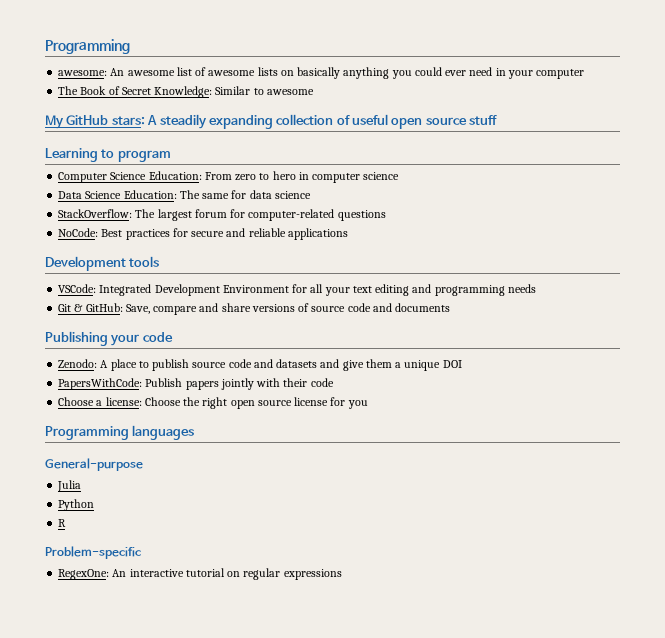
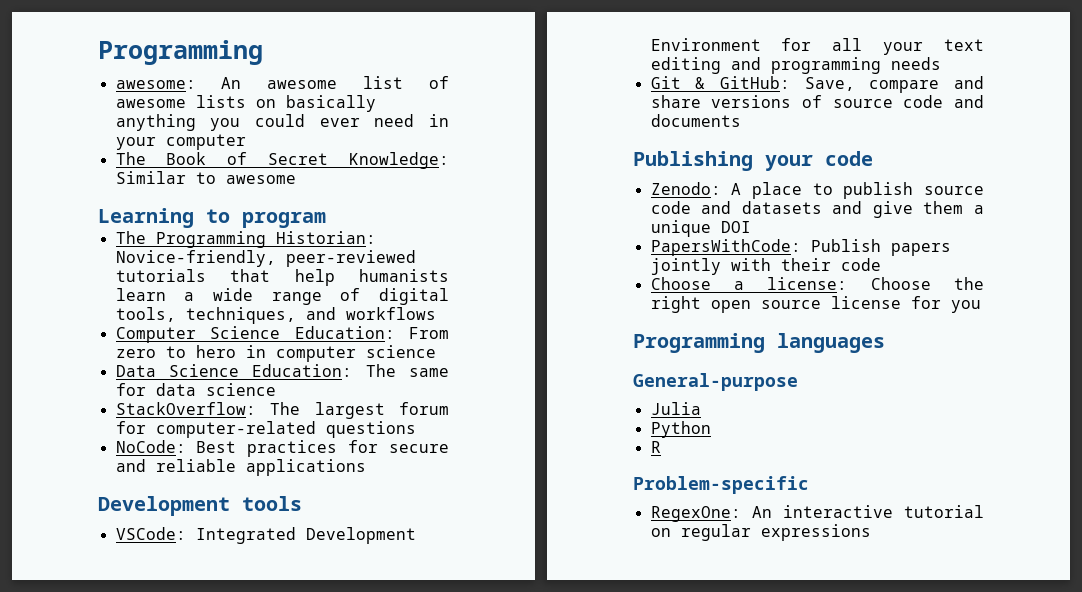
[45,114,498,129] [45,148,171,162] My GitHub stars: A steadily expanding collection of useful open source stuff // Learning to program -> [98,208,326,228] [115,231,376,248] [115,250,416,267] [115,269,449,286] [115,288,449,305] [115,307,436,324] Learning to program // The Programming Historian: Novice-friendly, peer-reviewed tutorials that help humanists learn a wide range of digital tools, techniques, and workflows

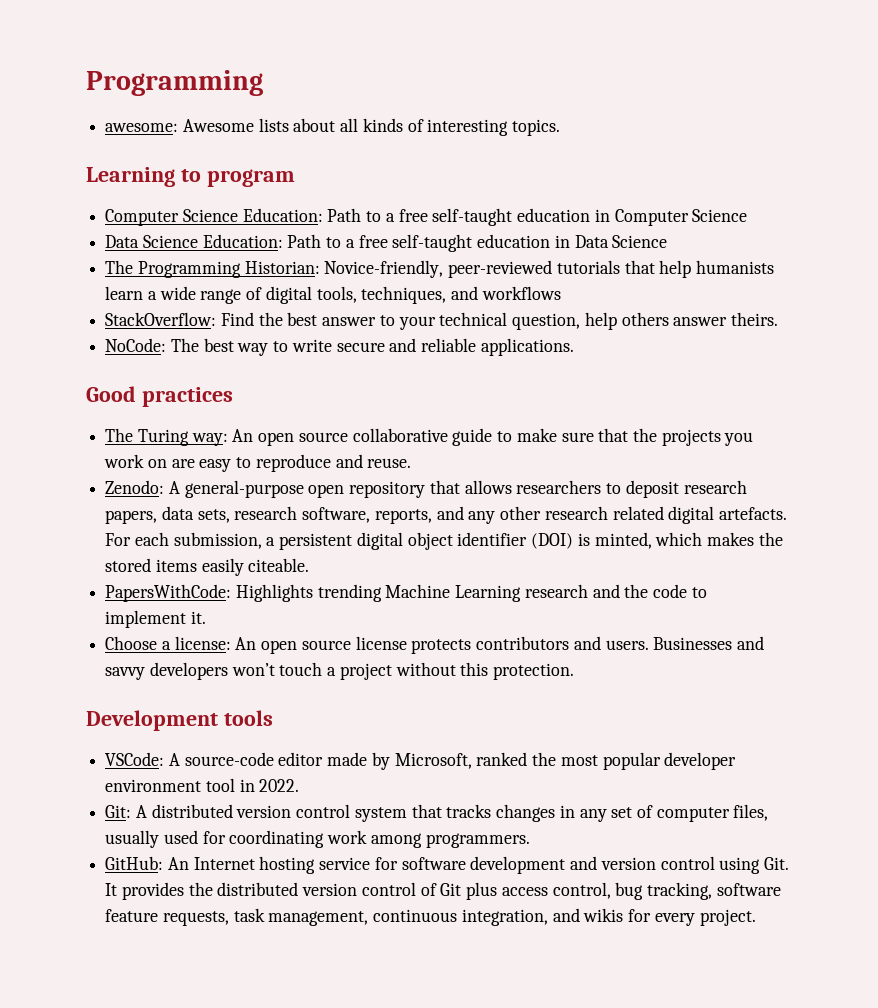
[221,76,449,89] [115,95,376,112] [115,114,449,131] [115,134,246,150] [115,152,449,169] [115,171,296,184] [98,208,326,228] An awesome list of awesome lists on basically anything you could ever need in your computer // The Book of Secret Knowledge: Similar to awesome // Learning to program -> [182,118,561,136] [86,167,295,187] [105,208,748,226] [105,234,668,252] Awesome lists about all kinds of interesting topics. // Learning to program // Computer Science Education: Path to a free self-taught education in Computer Science // Data Science Education: Path to a free self-taught education in Data Science
[115,326,449,343] [115,345,436,362] [115,364,449,377] [115,383,276,396] [115,402,449,419] [115,421,416,438] [115,440,449,457] [115,459,366,476] [98,496,302,516] [115,527,416,544] [650,38,984,55] [650,57,941,74] [650,76,984,93] [650,95,984,108] [650,114,741,127] [633,151,873,171] [650,182,984,199] [650,201,984,218] [650,220,751,237] [650,239,951,256] [650,258,881,275] [650,277,984,290] [650,296,981,313] [633,333,885,353] [633,373,798,391] [650,402,701,415] [650,421,711,438] [650,441,661,453] [633,476,809,494] [650,505,984,522] [650,524,871,541] Computer Science Education: From zero to hero in computer science // Data Science Education: The same for data science // StackOverflow: The largest forum for computer-related questions // NoCode: Best practices for secure and reliable applications // Development tools // VSCode: Integrated Development Environment for all your text editing and programming needs // Git & GitHub: Save, compare and share versions of source code and documents // Publishing your code // Zenodo: A place to publish source code and datasets and give them a unique DOI // PapersWithCode: Publish papers jointly with their code // Choose a license: Choose the right open source license for you // Programming languages // General-purpose // Julia // Python // R // Problem-specific // RegexOne: An interactive tutorial on regular expressions -> [105,312,778,330] [105,338,574,356] [86,386,233,407] [105,428,754,446] [104,454,412,472] [105,480,747,498] [105,506,787,524] [105,532,783,550] [105,558,310,576] [105,584,707,602] [105,610,206,628] [105,636,764,654] [105,662,575,680] [86,710,273,731] [105,752,737,770] [105,778,300,792] [105,804,769,822] [105,830,530,848] [105,856,789,874] [105,882,781,900] [105,908,756,926] StackOverflow: Find the best answer to your technical question, help others answer theirs. // NoCode: The best way to write secure and reliable applications. // Good practices // The Turing way: An open source collaborative guide to make sure that the projects you work on are easy to reproduce and reuse. // Zenodo: A general-purpose open repository that allows researchers to deposit research papers, data sets, research software, reports, and any other research related digital artefacts. For each submission, a persistent digital object identifier (DOI) is minted, which makes the stored items easily citeable. // PapersWithCode: Highlights trending Machine Learning research and the code to implement it. // Choose a license: An open source license protects contributors and users. Businesses and savvy developers won’t touch a project without this protection. // Development tools // VSCode: A source-code editor made by Microsoft, ranked the most popular developer environment tool in 2022. // Git: A distributed version control system that tracks changes in any set of computer files, usually used for coordinating work among programmers. // GitHub: An Internet hosting service for software development and version control using Git. It provides the distributed version control of Git plus access control, bug tracking, software feature requests, task management, continuous integration, and wikis for every project.

